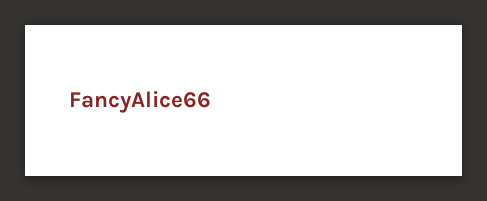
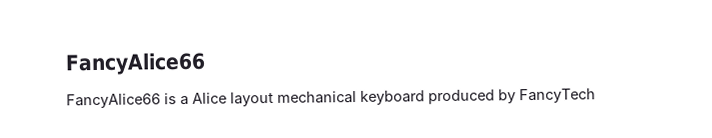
[69,91,211,113] FancyAlice66 -> [65,52,206,76] [66,88,596,109] FancyAlice66 // FancyAlice66 is a Alice layout mechanical keyboard produced by FancyTech

